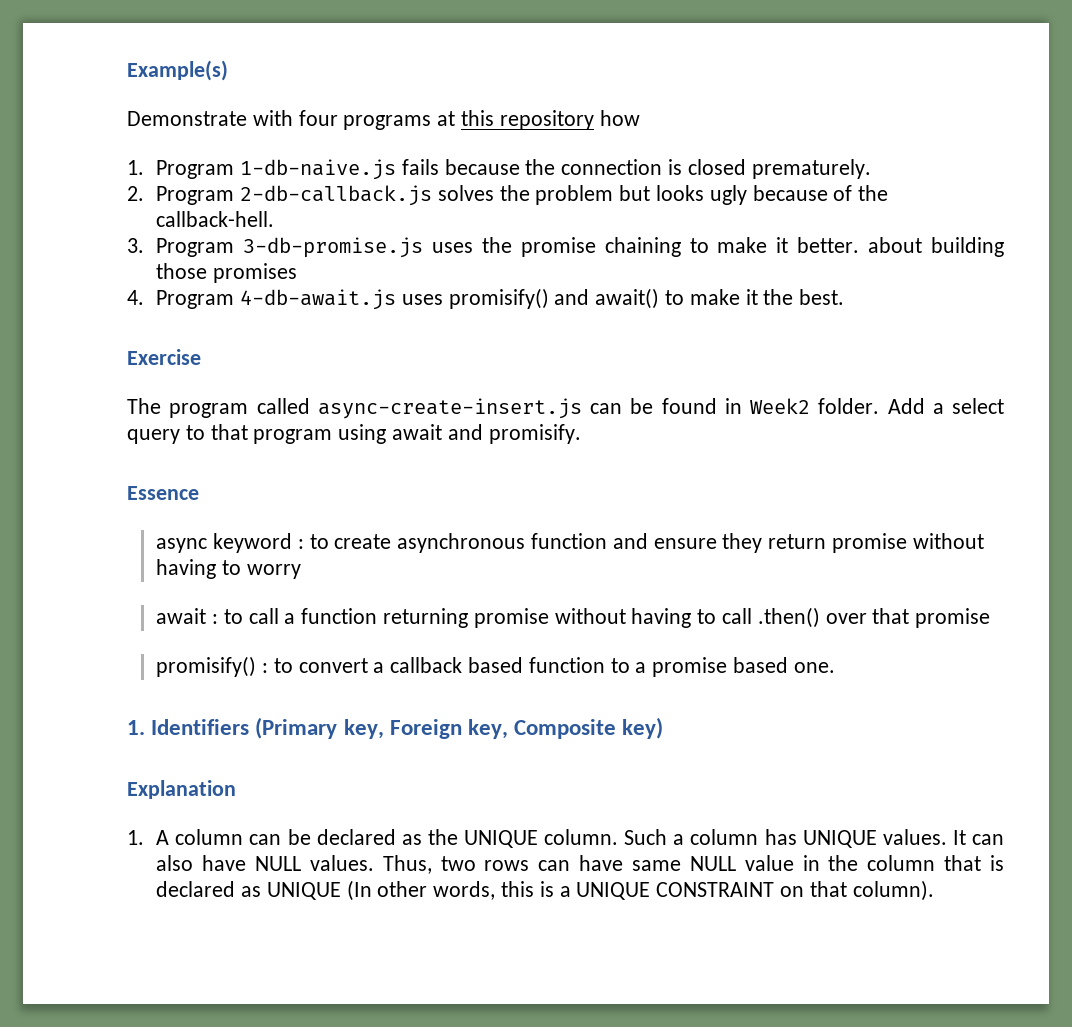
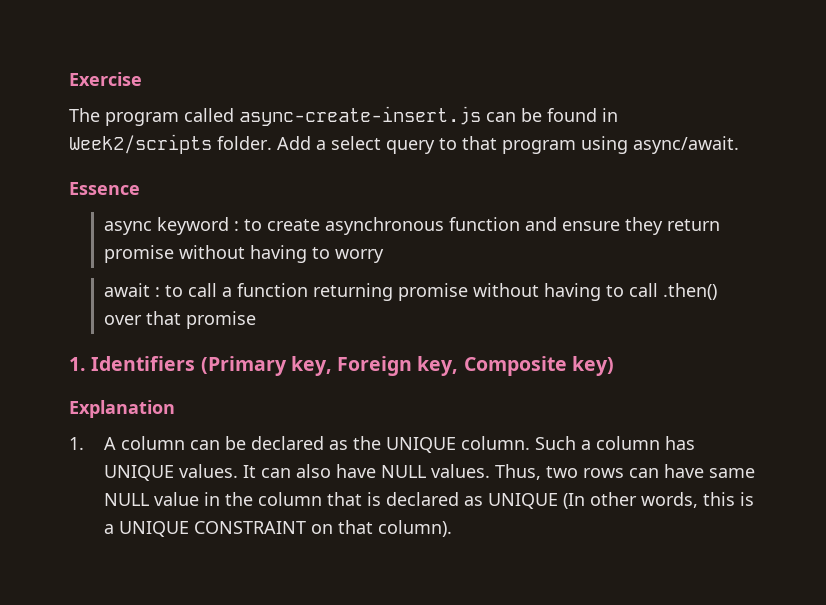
[127,60,228,81] [127,110,640,130] [127,159,871,180] [127,185,889,206] [156,211,275,227] [127,237,1004,258] [156,263,298,283] [127,288,845,310] Example(s) // Demonstrate with four programs at this repository how // 1. Program 1-db-naive.js fails because the connection is closed prematurely. // 2. Program 2-db-callback.js solves the problem but looks ugly because of the callback-hell. // 3. Program 3-db-promise.js uses the promise chaining to make it better. about building those promises // 4. Program 4-db-await.js uses promisify() and await() to make it the best. // -> (69, 79) none
[750,398,810,414] Week2 -> [69,134,212,154] Week2/scripts
[392,424,581,444] await and promisify. -> [633,136,739,154] async/await.
[156,656,835,677] // promisify() : to convert a callback based function to a promise based one. -> (256, 320) none

